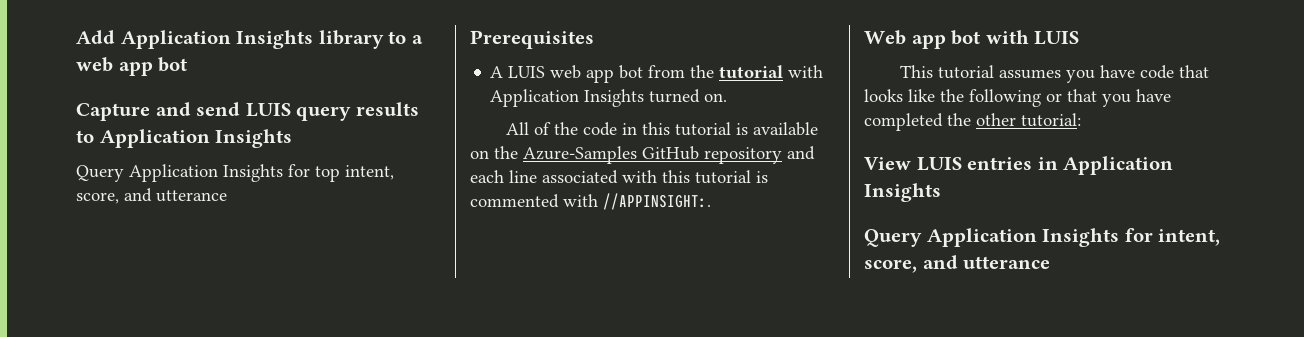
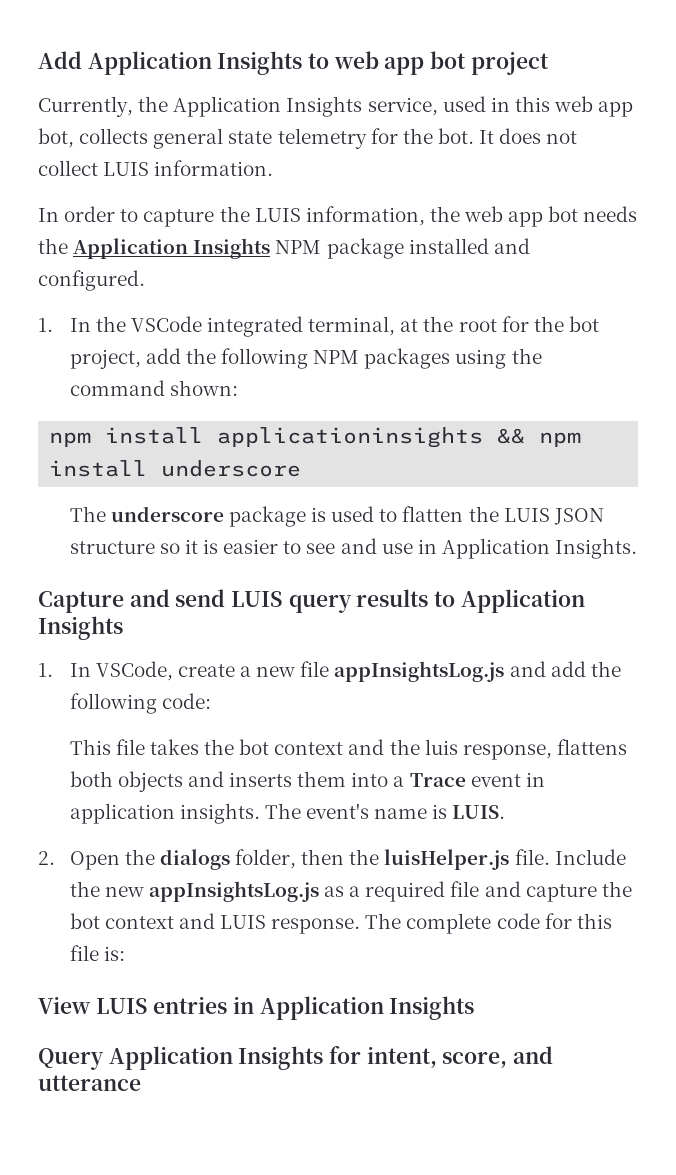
[318,30,423,49] [76,57,188,76] library to a web app bot -> [308,51,549,75] [38,96,634,117] [38,128,578,149] [38,160,274,176] [38,206,638,227] [38,238,530,259] [38,270,145,291] [38,316,599,337] [69,348,542,369] [69,380,238,396] [49,427,582,448] [49,460,302,477] [69,506,604,527] [69,538,638,559] to web app bot project // Currently, the Application Insights service, used in this web app bot, collects general state telemetry for the bot. It does not collect LUIS information. // In order to capture the LUIS information, the web app bot needs the Application Insights NPM package installed and configured. // 1. In the VSCode integrated terminal, at the root for the bot project, add the following NPM packages using the command shown: // npm install applicationinsights && npm install underscore // The underscore package is used to flatten the LUIS JSON structure so it is easier to see and use in Application Insights.
[76,164,394,182] [76,188,227,204] [470,30,594,49] [490,65,824,83] [490,89,728,107] [506,122,819,136] [470,146,815,164] [470,170,768,184] [470,193,711,210] [864,30,1080,49] [900,65,1210,83] [864,89,1171,107] [864,113,1081,131] Query Application Insights for top intent, score, and utterance // Prerequisites // A LUIS web app bot from the tutorial with Application Insights turned on. // All of the code in this tutorial is available on the Azure-Samples GitHub repository and each line associated with this tutorial is commented with //APPINSIGHT:. // Web app bot with LUIS // This tutorial assumes you have code that looks like the following or that you have completed the other tutorial: -> [38,661,621,682] [69,693,211,714] [69,739,627,760] [69,771,545,792] [69,803,506,824] [38,849,626,870] [69,881,632,902] [69,913,612,934] [69,945,125,961] 1. In VSCode, create a new file appInsightsLog.js and add the following code: // This file takes the bot context and the luis response, flattens both objects and inserts them into a Trace event in application insights. The event's name is LUIS. // 2. Open the dialogs folder, then the luisHelper.js file. Include the new appInsightsLog.js as a required file and capture the bot context and LUIS response. The complete code for this file is:

